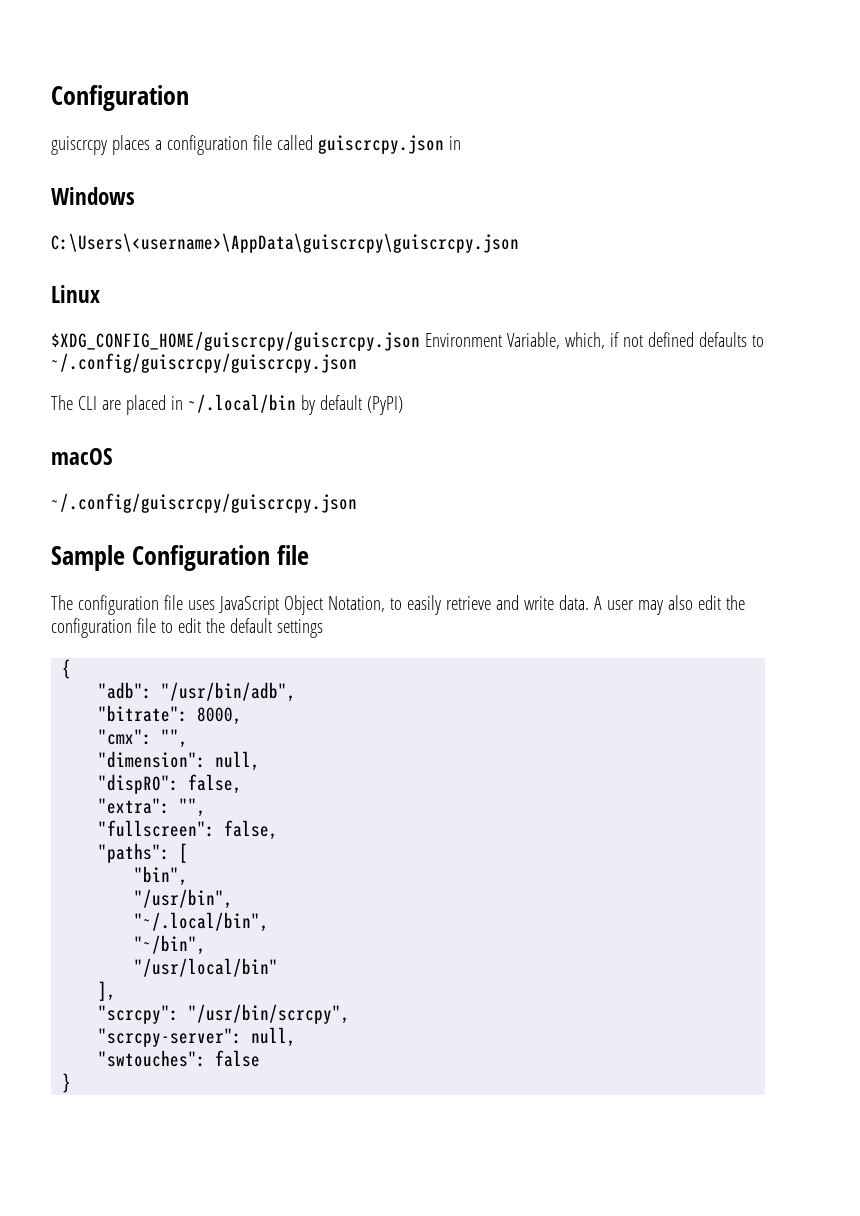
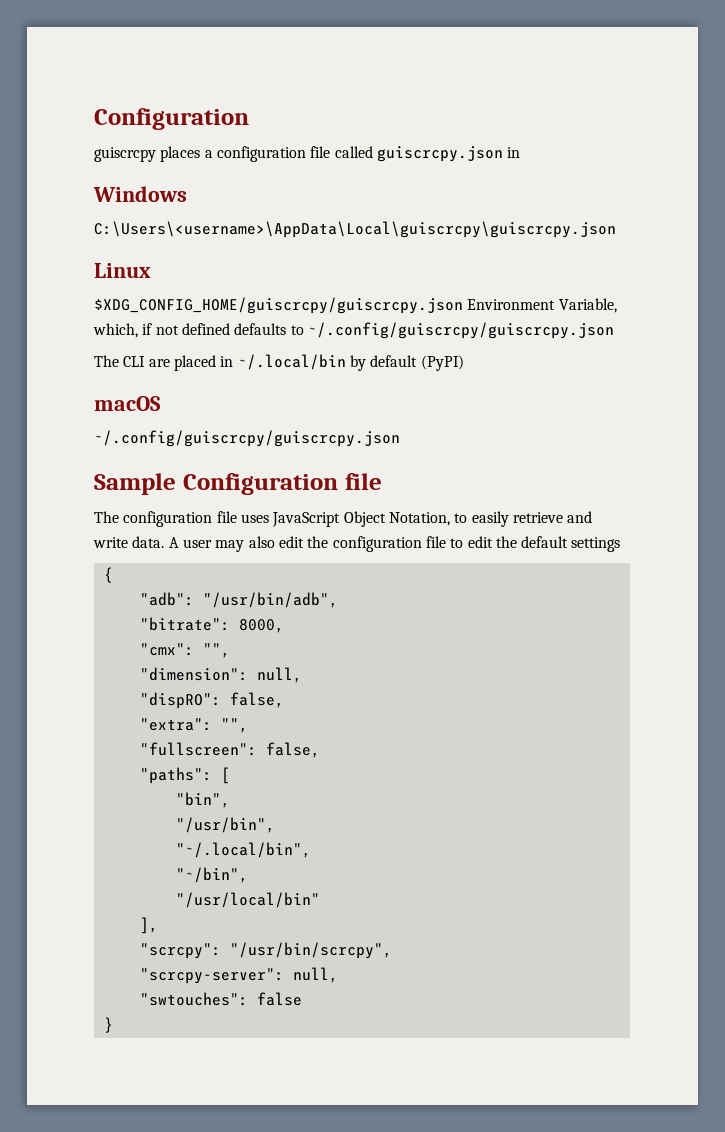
[51,233,519,253] C:\Users\<username>\AppData\guiscrcpy\guiscrcpy.json -> [94,221,616,238] C:\Users\<username>\AppData\Local\guiscrcpy\guiscrcpy.json

